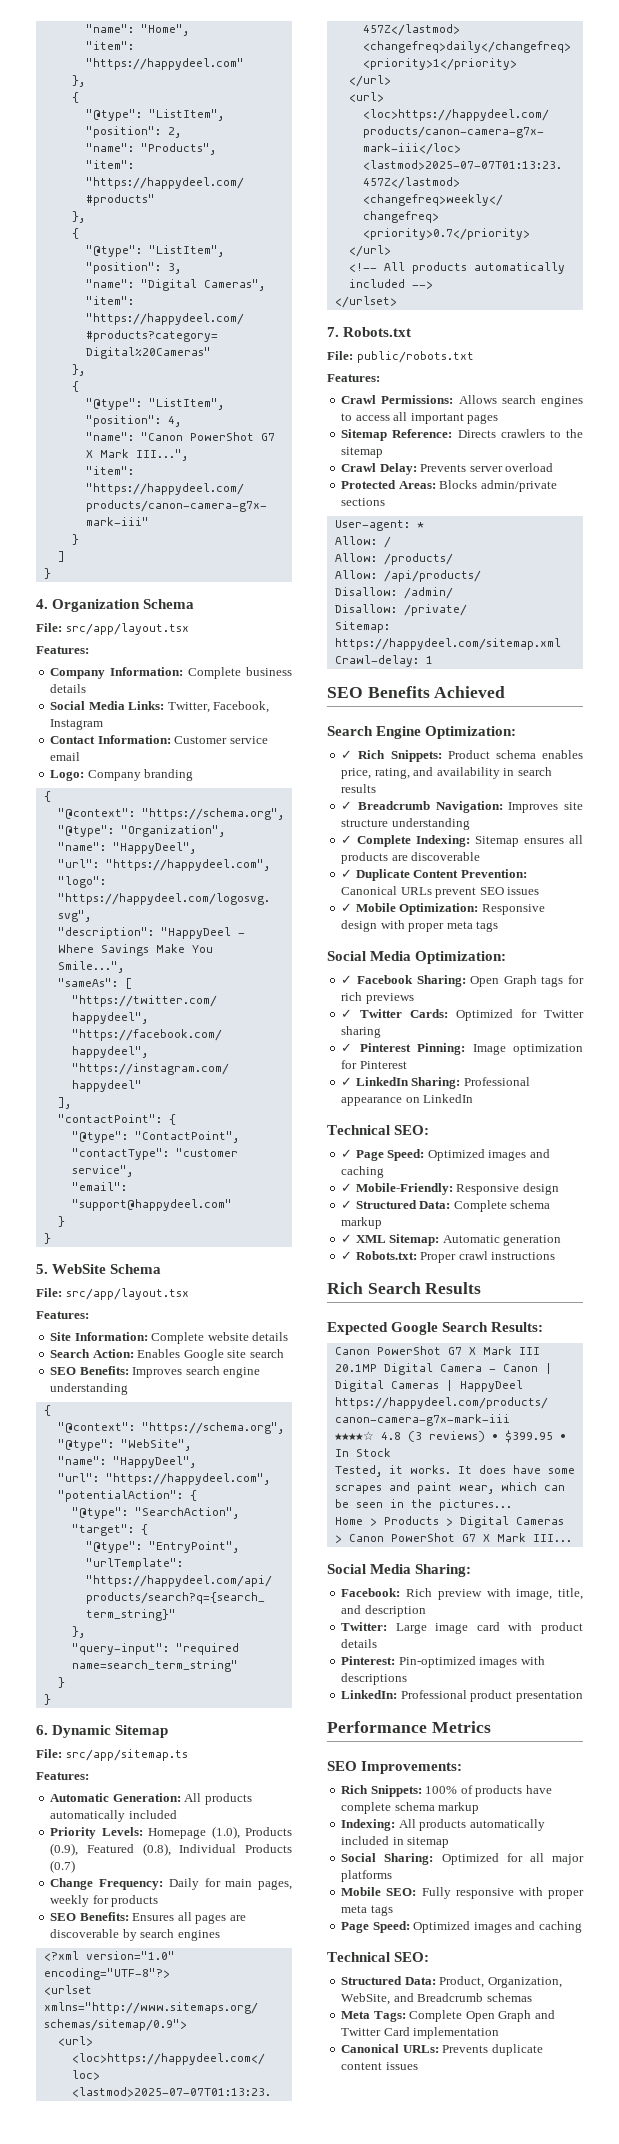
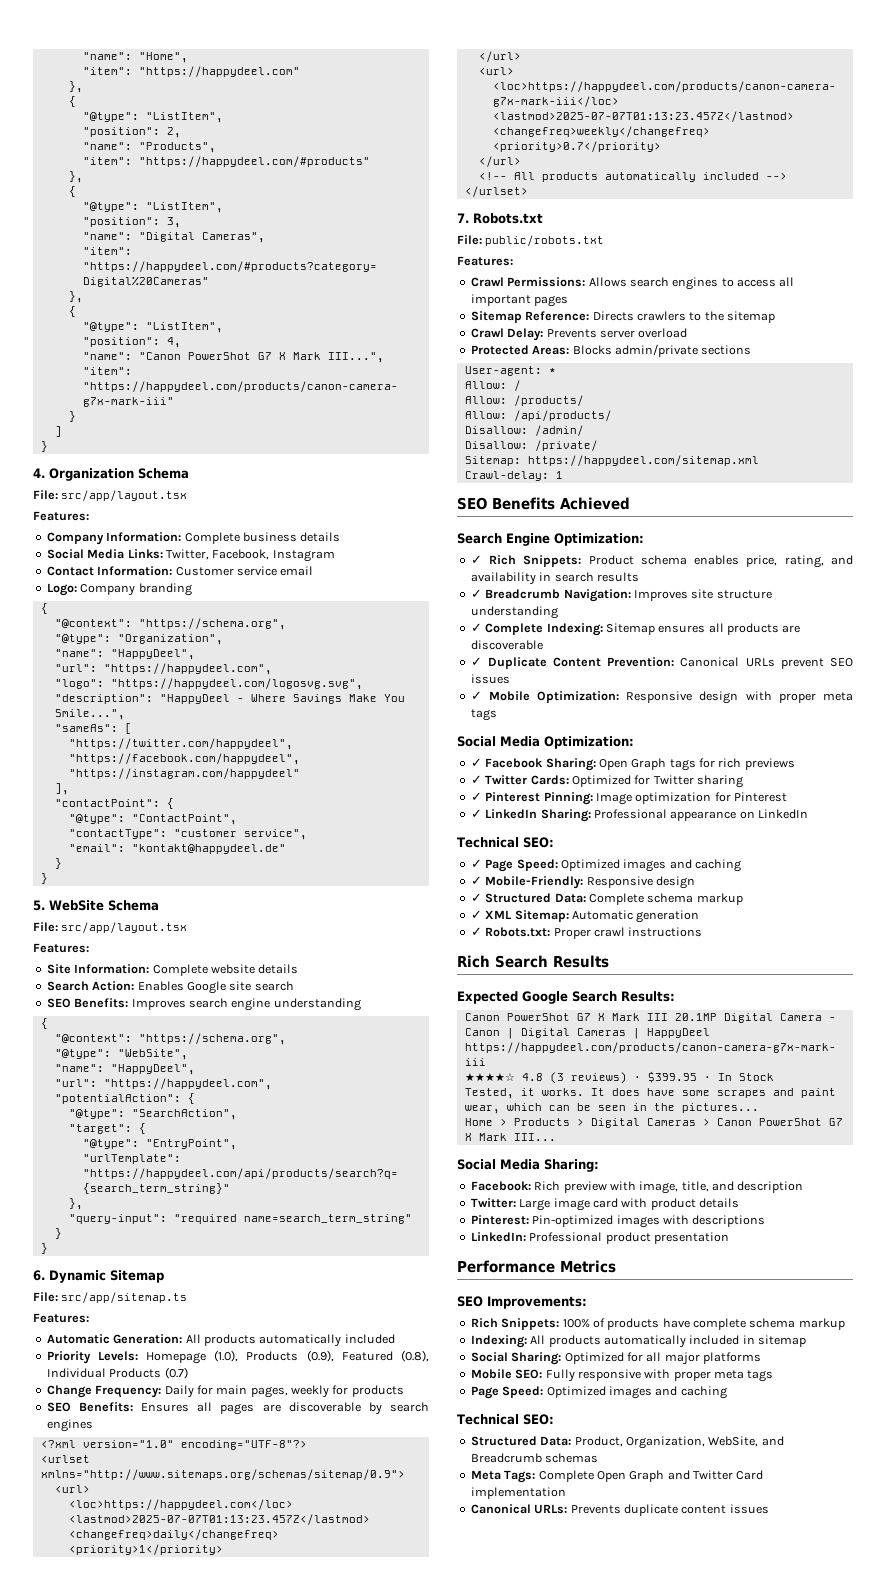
[71,1199,232,1211] "support@happydeel.com" -> [131,844,286,854] "kontakt@happydeel.de"

